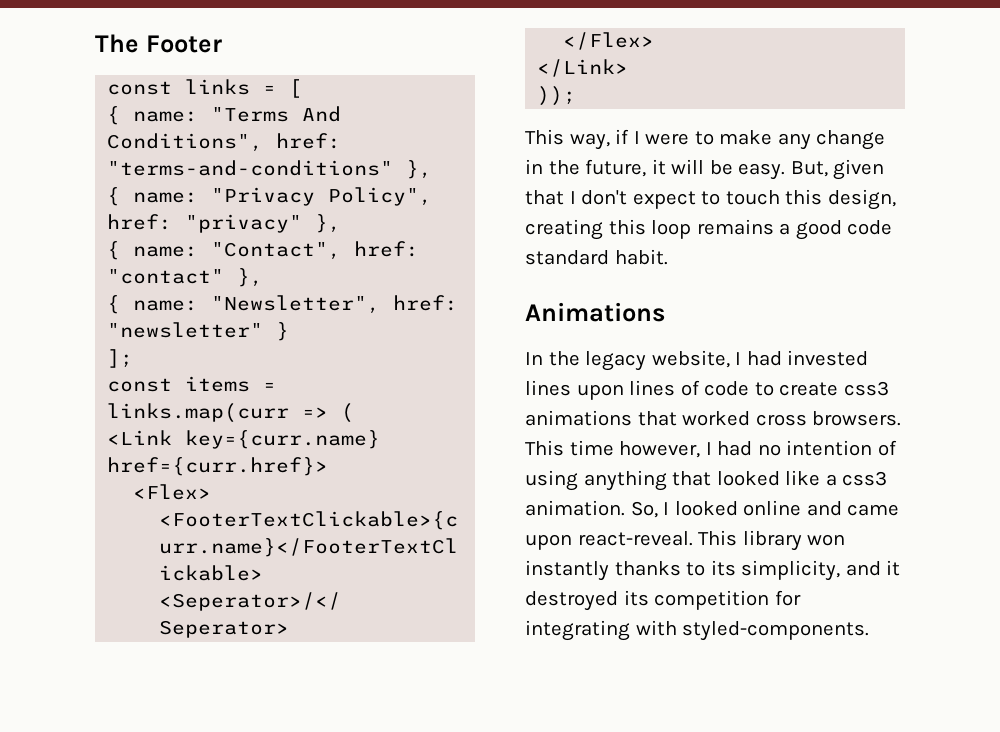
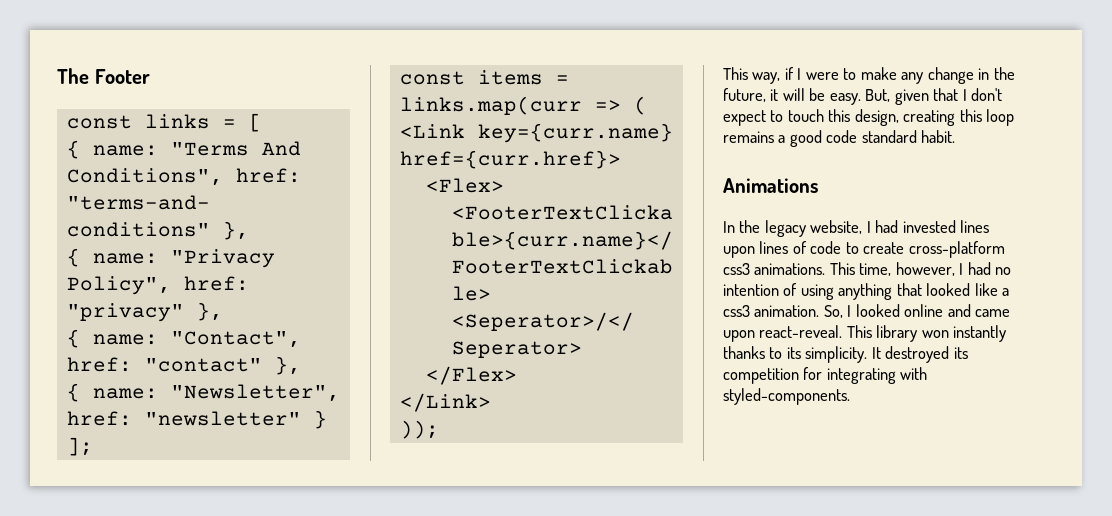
[843,381,889,396] [525,410,902,426] [525,440,614,456] css3 animations that worked cross browsers. This time -> [908,241,1005,258] [723,262,892,276] cross-platform css3 animations. This time,
[741,560,901,581] simplicity, and it -> [805,346,881,363] simplicity. It

